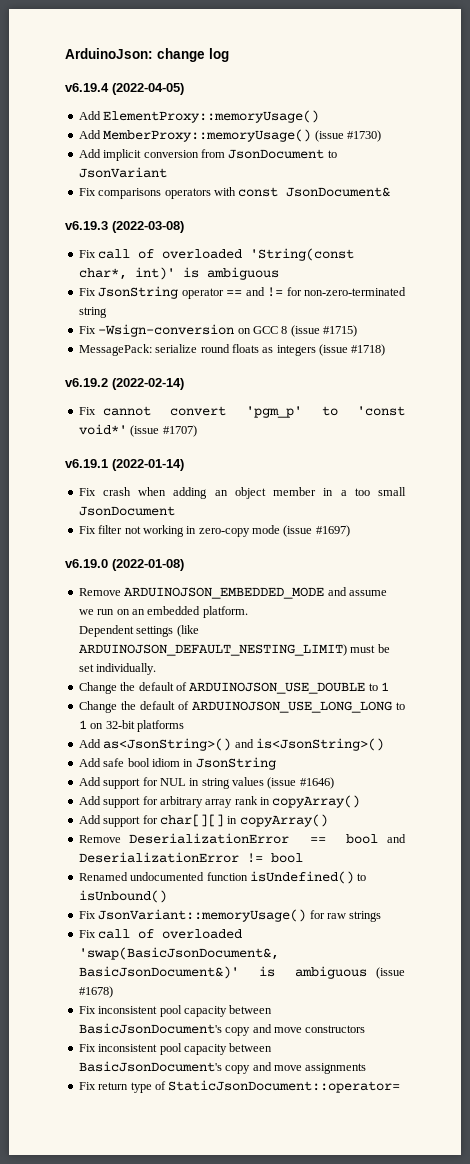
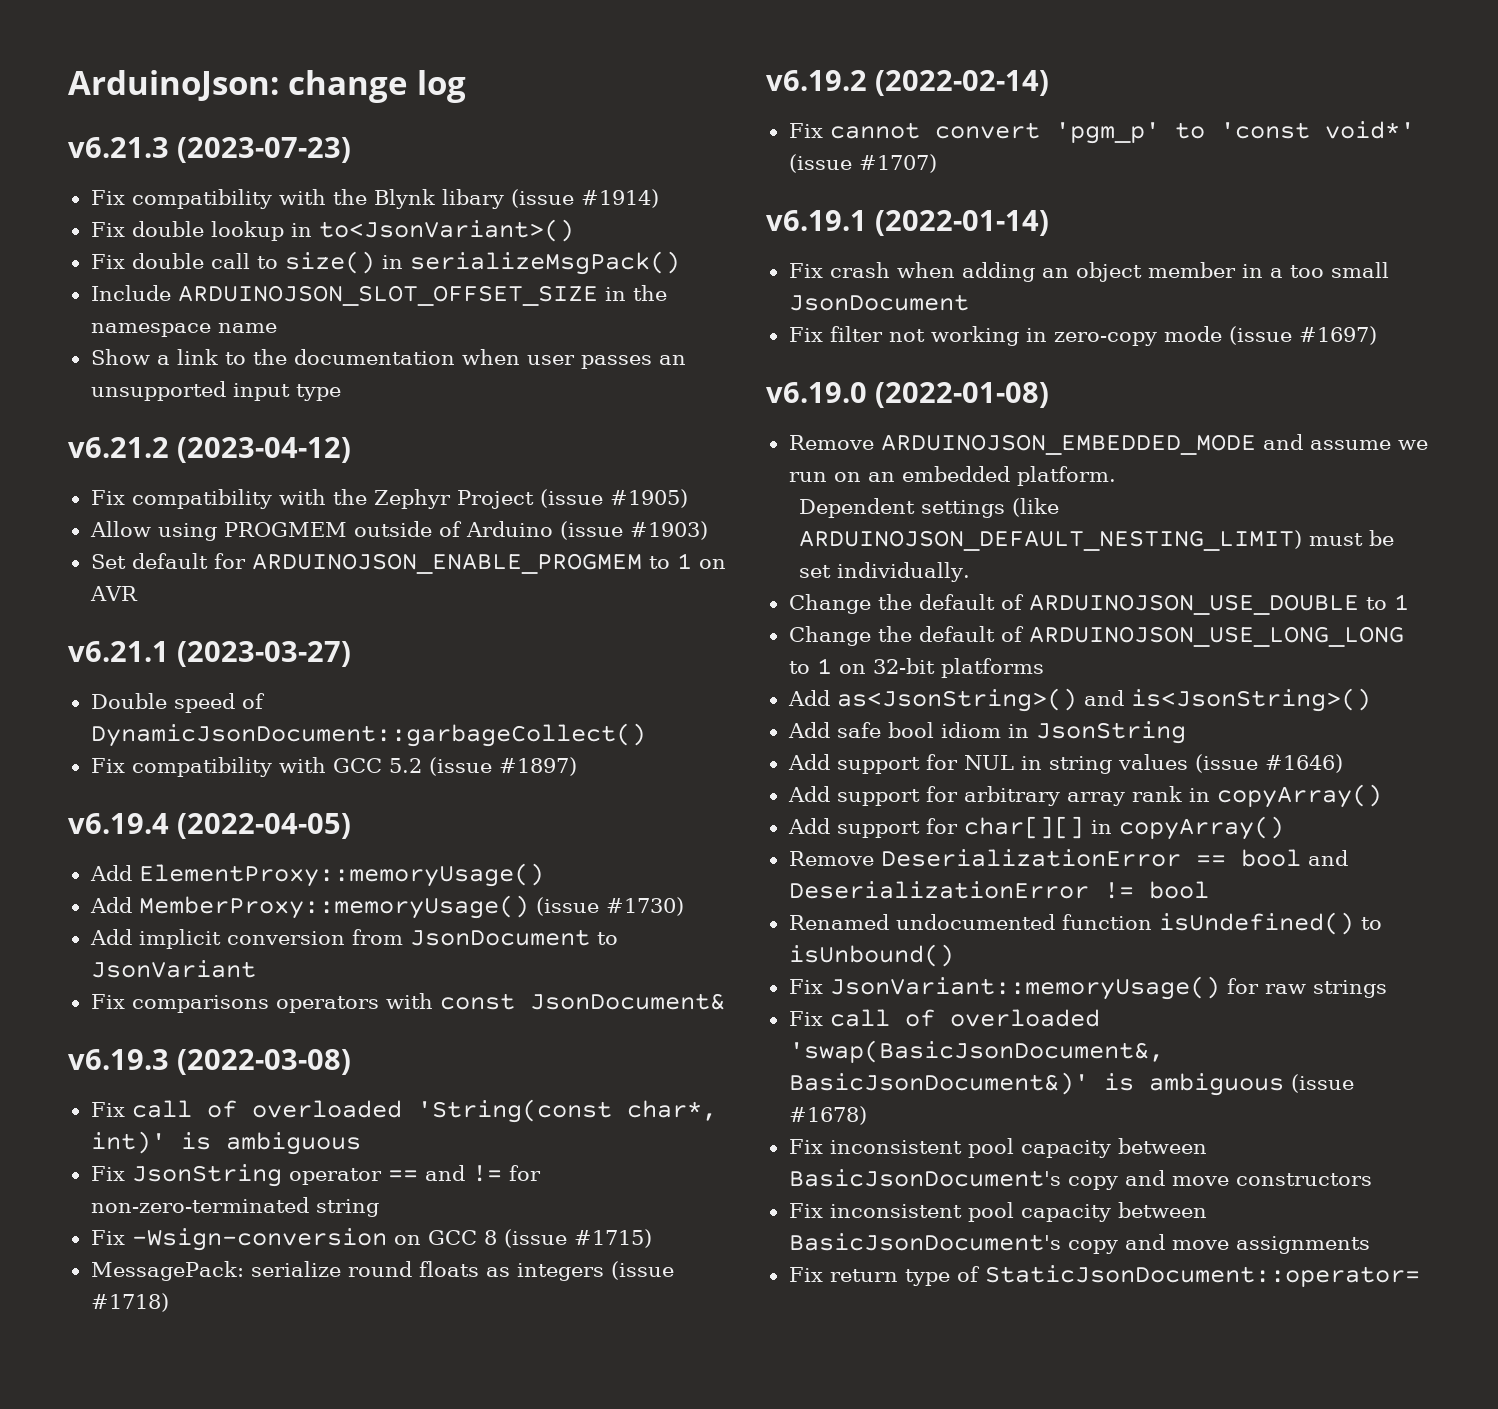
(229, 55) none -> [68,137,351,163] [90,189,659,209] [90,219,574,242] [90,251,680,275] [90,285,667,306] [90,323,277,337] [90,349,686,369] [90,381,341,401] [68,437,351,463] [90,489,688,509] [89,521,708,541] [90,553,726,574] [89,586,138,601] [68,641,351,667] [90,693,265,713] [90,723,646,747] [90,757,577,777] // v6.21.3 (2023-07-23) // Fix compatibility with the Blynk libary (issue #1914) // Fix double lookup in to<JsonVariant>() // Fix double call to size() in serializeMsgPack() // Include ARDUINOJSON_SLOT_OFFSET_SIZE in the namespace name // Show a link to the documentation when user passes an unsupported input type // v6.21.2 (2023-04-12) // Fix compatibility with the Zephyr Project (issue #1905) // Allow using PROGMEM outside of Arduino (issue #1903) // Set default for ARDUINOJSON_ENABLE_PROGMEM to 1 on AVR // v6.21.1 (2023-03-27) // Double speed of DynamicJsonDocument::garbageCollect() // Fix compatibility with GCC 5.2 (issue #1897)

